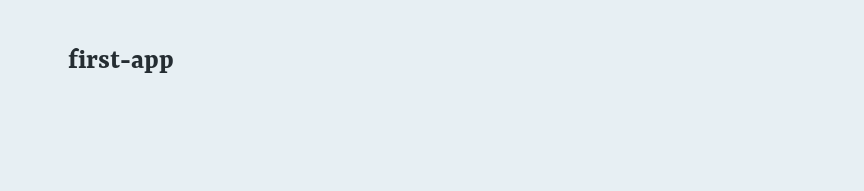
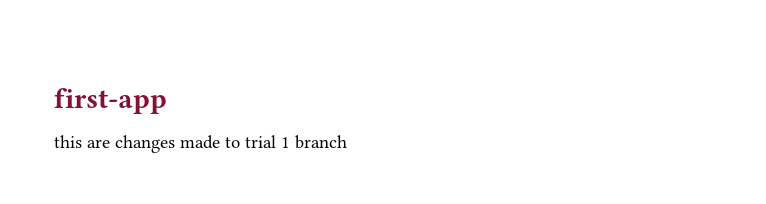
(174, 60) none -> [54,135,347,153] // this are changes made to trial 1 branch

